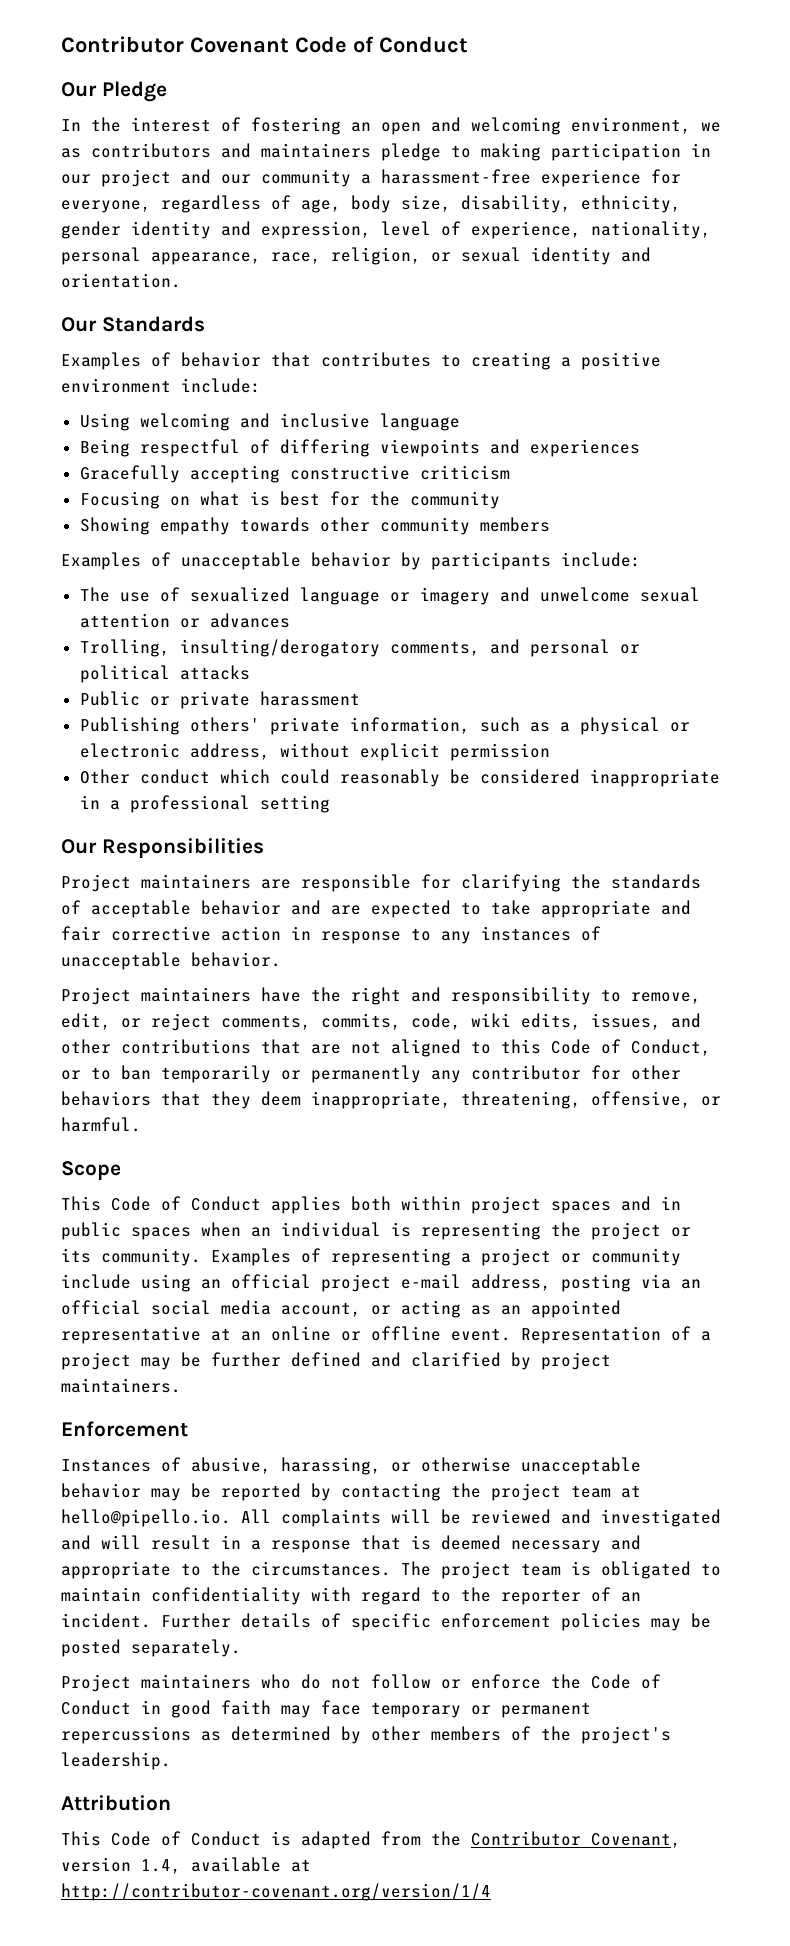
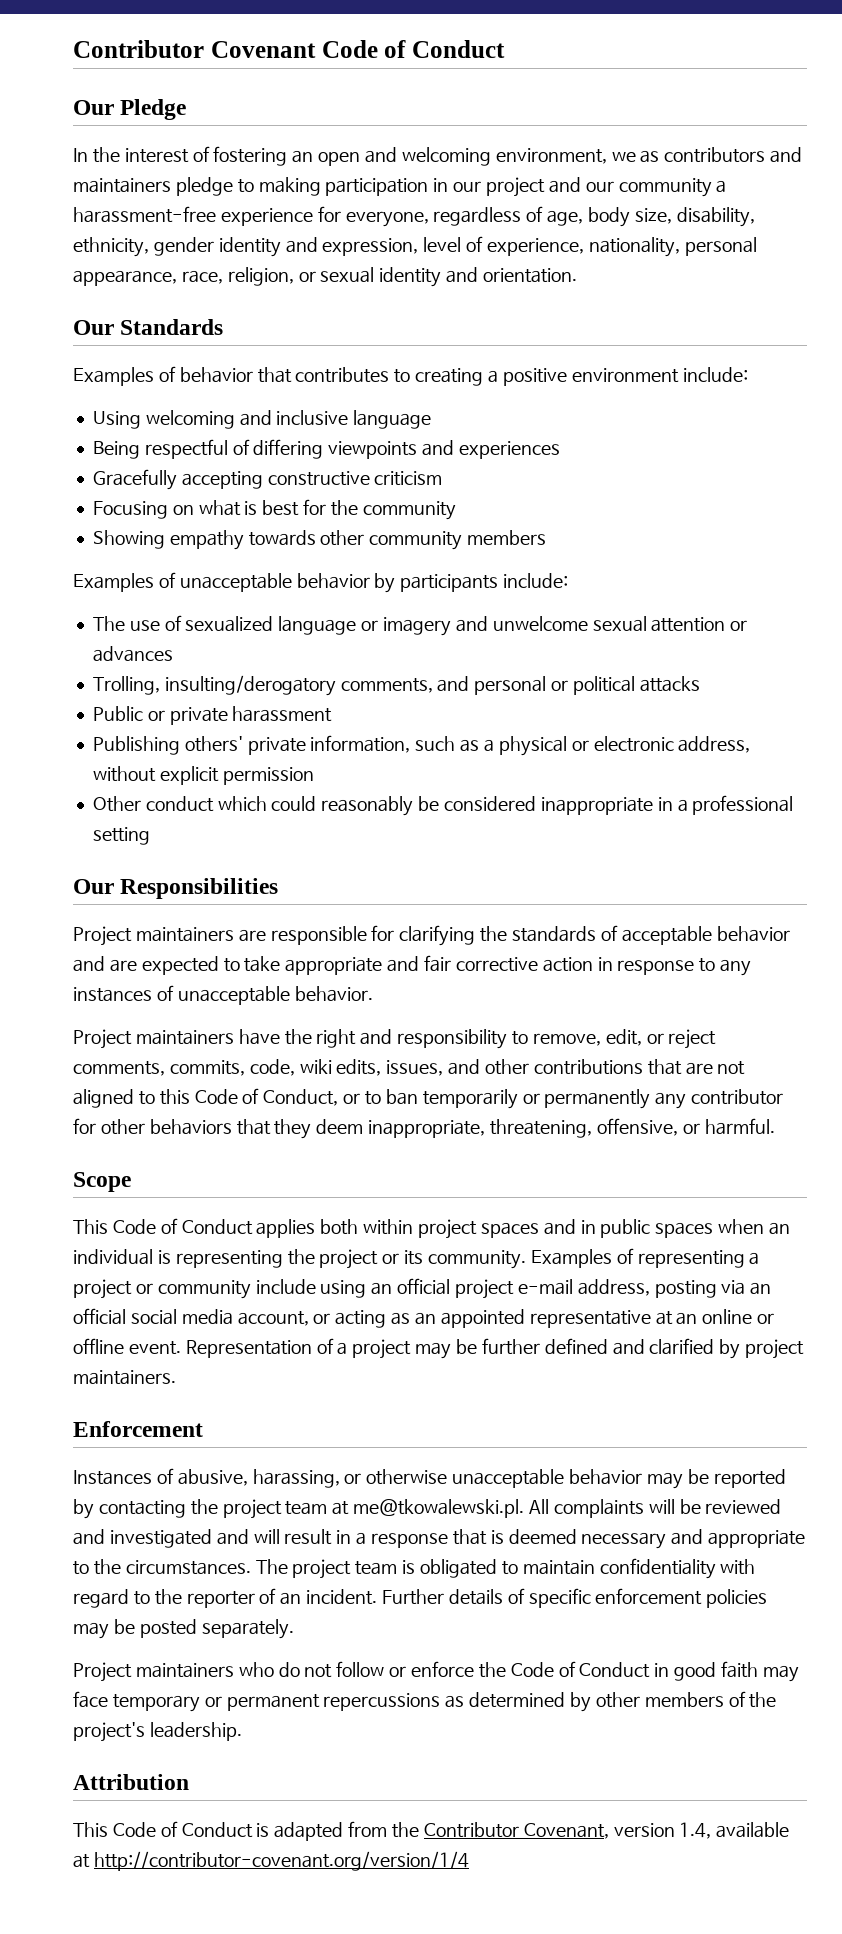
[61,1509,231,1527] hello@pipello.io. -> [353,1499,525,1518] me@tkowalewski.pl.

